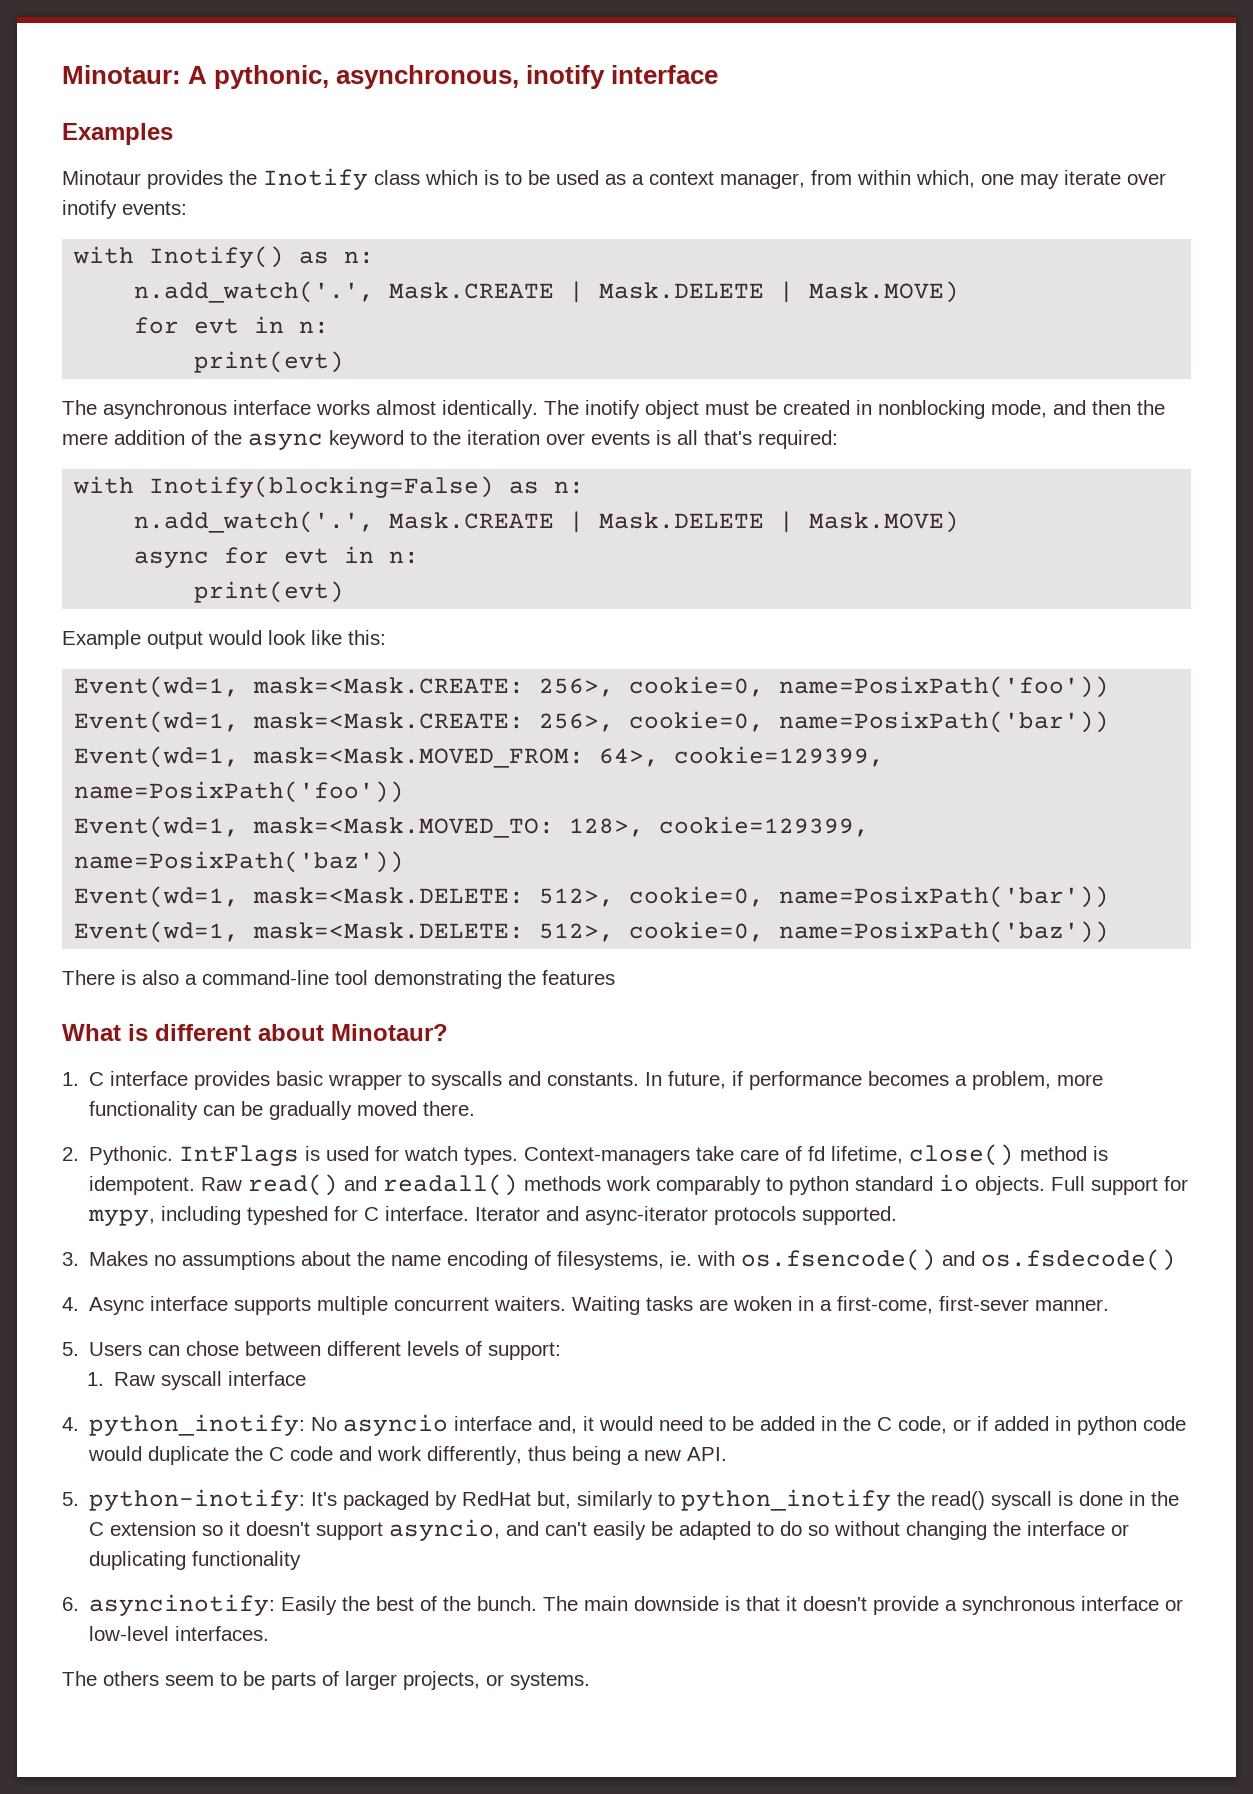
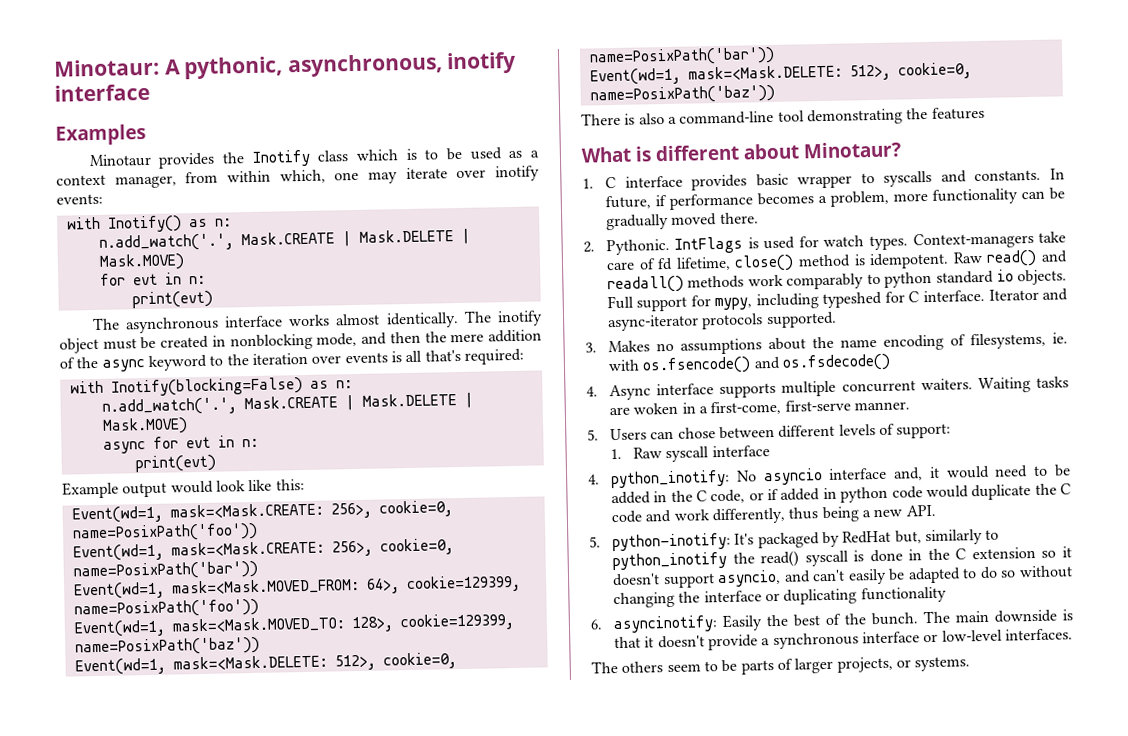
[939,1296,1030,1311] first-sever -> [784,399,851,412] first-serve

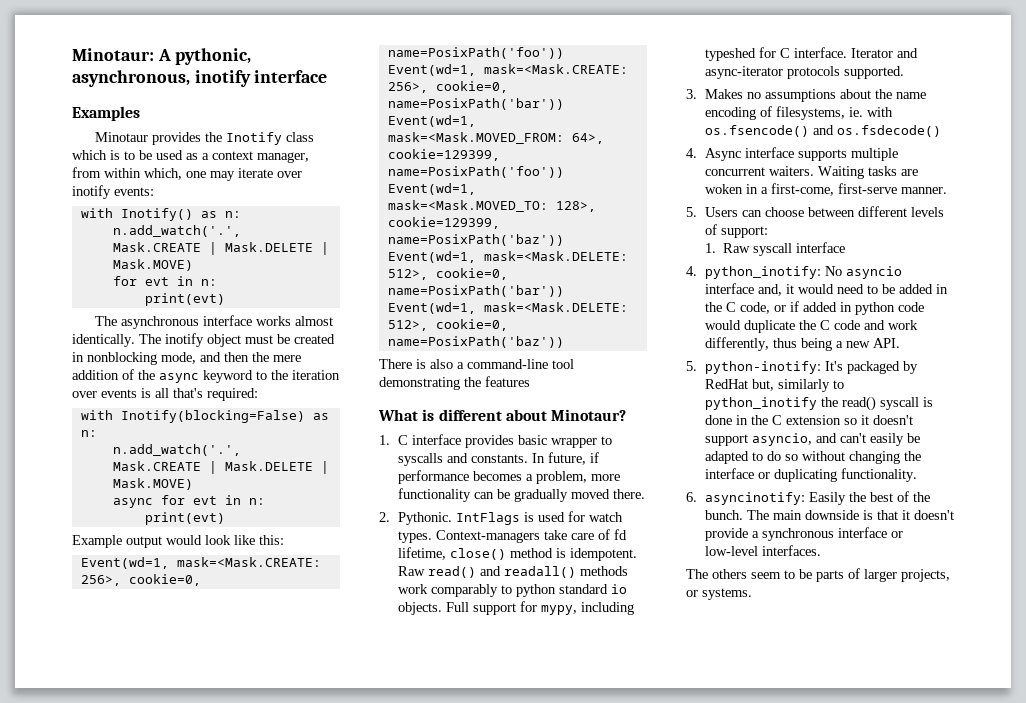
[677,427,716,439] chose -> [764,207,804,217] choose
[860,586,947,604] functionality -> [840,468,917,482] functionality.

